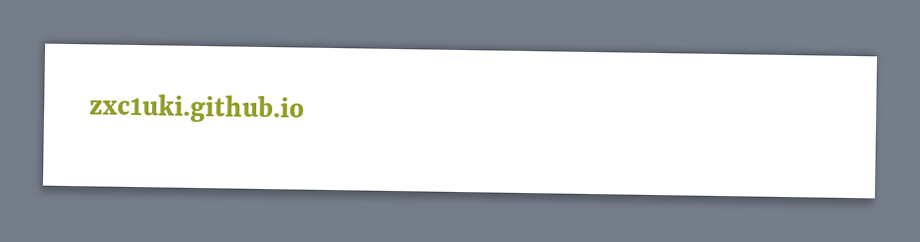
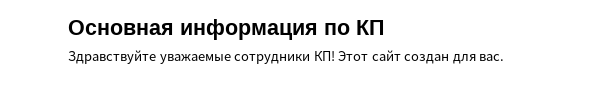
[88,93,305,124] zxc1uki.github.io -> [68,19,384,40] [68,50,505,64] Основная информация по КП // Здравствуйте уважаемые сотрудники КП! Этот сайт создан для вас.

